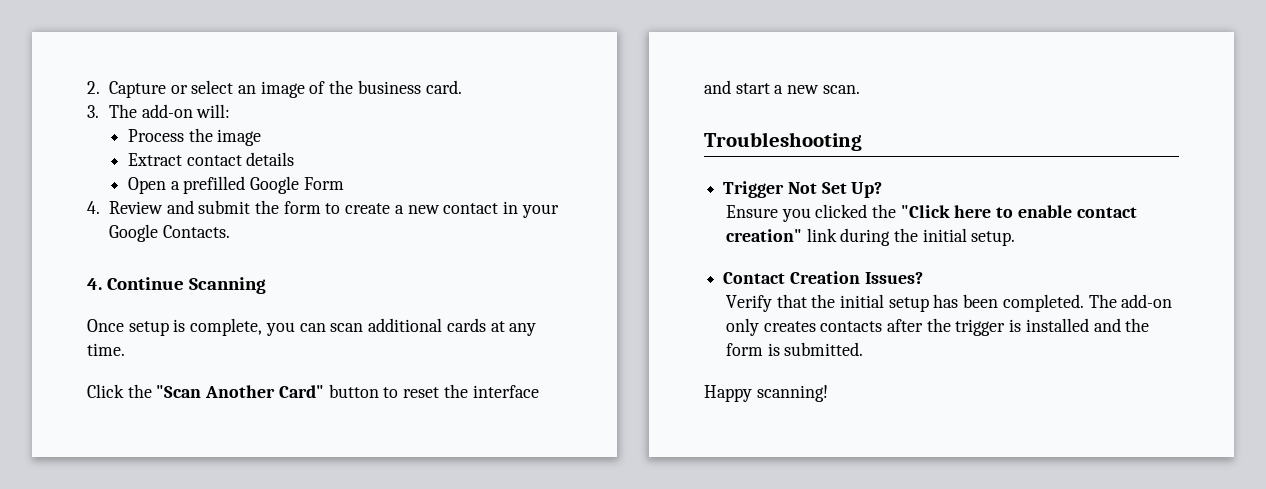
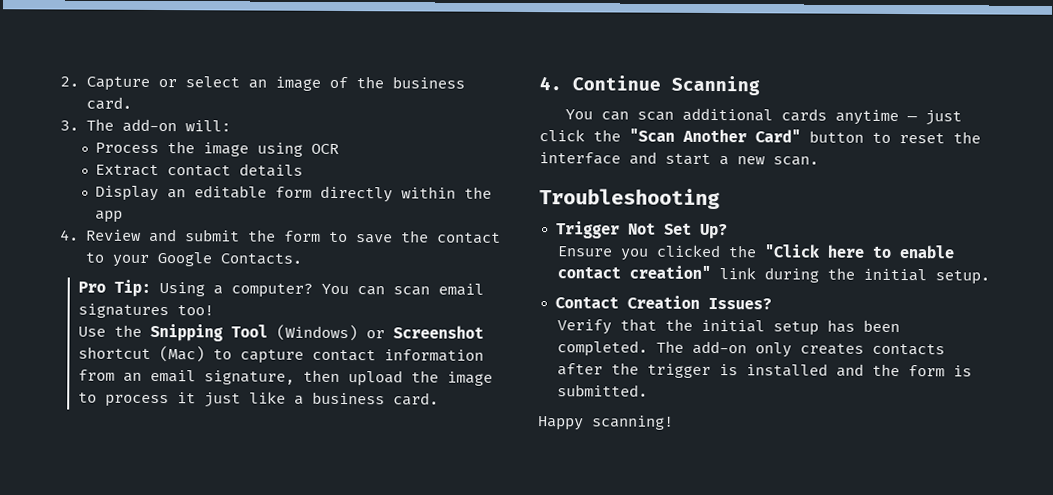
(262, 137) none -> [257,142,340,157] using OCR
[128,176,344,194] Open a prefilled Google Form -> [95,185,493,203] [95,210,124,223] Display an editable form directly within the app
[345,201,559,218] [108,224,230,242] [87,277,267,294] [87,318,537,336] [87,343,125,356] [87,384,124,398] create a new contact in your Google Contacts. // 4. Continue Scanning // Once setup is complete, you can scan additional cards at any time. // Click -> [355,230,501,244] [84,252,302,267] [77,279,484,298] [77,303,214,319] [77,323,484,342] [77,346,484,364] [77,369,493,387] [77,391,439,408] [539,75,760,96] [564,107,962,126] [539,129,585,142] save the contact to your Google Contacts. // Pro Tip: Using a computer? You can scan email signatures too! // Use the Snipping Tool (Windows) or Screenshot shortcut (Mac) to capture contact information from an email signature, then upload the image to process it just like a business card. // 4. Continue Scanning // You can scan additional cards anytime — just click

